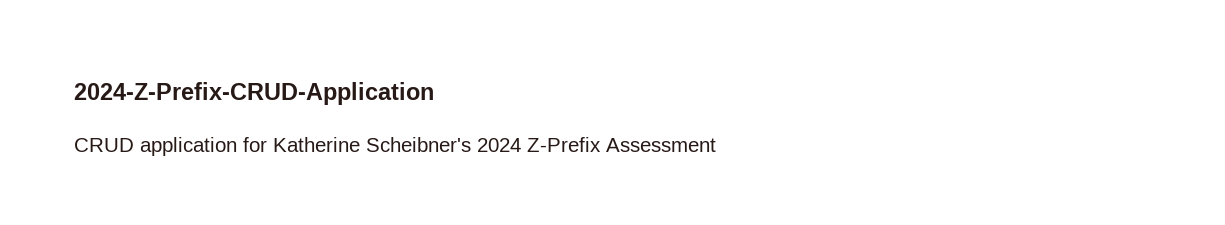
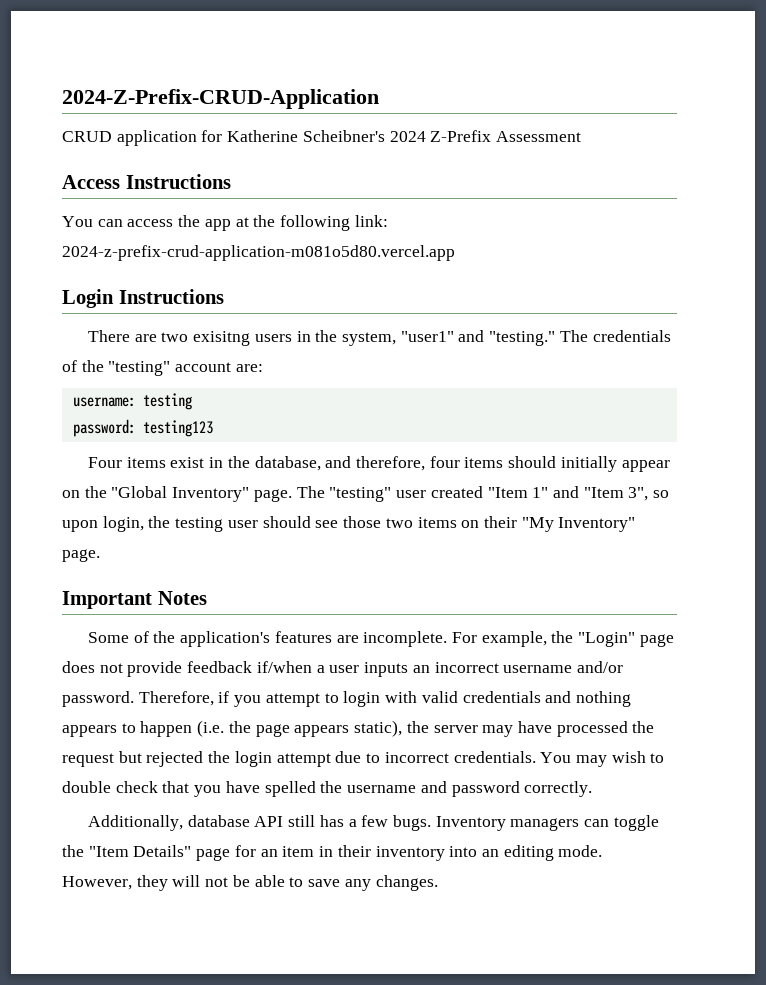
(716, 145) none -> [62,174,231,189] [62,215,388,231] [62,245,455,261] [62,289,224,308] [87,330,671,346] [62,360,263,376] [72,393,192,410] [72,419,213,437] [87,456,670,472] [62,486,670,502] [62,516,636,532] [62,549,100,562] [62,591,207,609] [87,631,674,647] [62,661,623,677] [62,691,631,707] [62,720,655,737] [62,751,665,767] [62,781,593,797] [87,815,659,831] [62,845,603,861] [62,875,438,891] // Access Instructions // You can access the app at the following link: 2024-z-prefix-crud-application-m081o5d80.vercel.app // Login Instructions // There are two exisitng users in the system, "user1" and "testing." The credentials of the "testing" account are: // username: testing // password: testing123 // Four items exist in the database, and therefore, four items should initially appear on the "Global Inventory" page. The "testing" user created "Item 1" and "Item 3", so upon login, the testing user should see those two items on their "My Inventory" page. // Important Notes // Some of the application's features are incomplete. For example, the "Login" page does not provide feedback if/when a user inputs an incorrect username and/or password. Therefore, if you attempt to login with valid credentials and nothing appears to happen (i.e. the page appears static), the server may have processed the request but rejected the login attempt due to incorrect credentials. You may wish to double check that you have spelled the username and password correctly. // Additionally, database API still has a few bugs. Inventory managers can toggle the "Item Details" page for an item in their inventory into an editing mode. However, they will not be able to save any changes.

